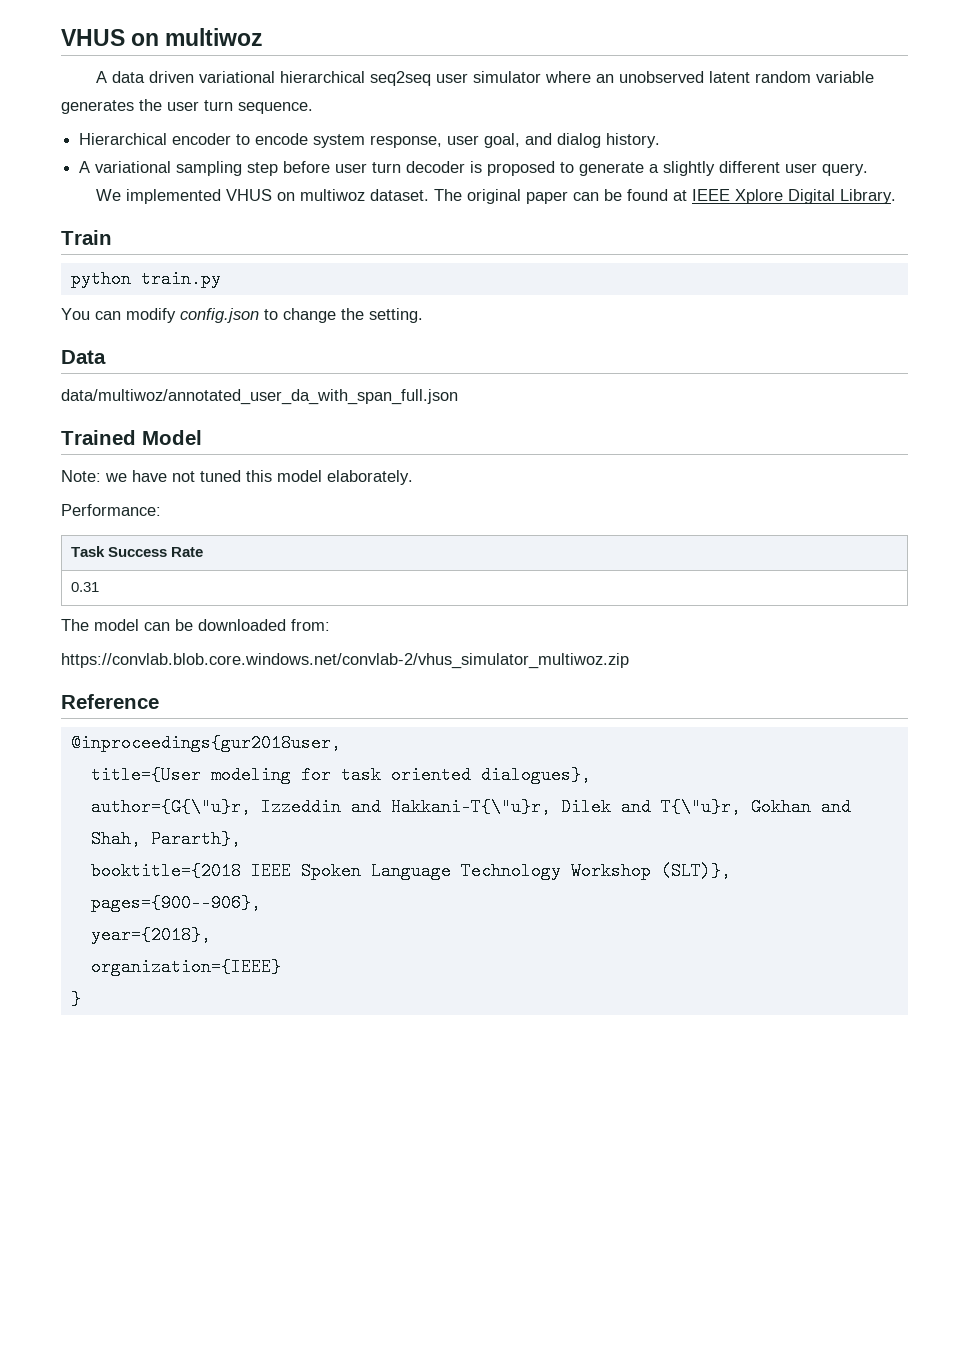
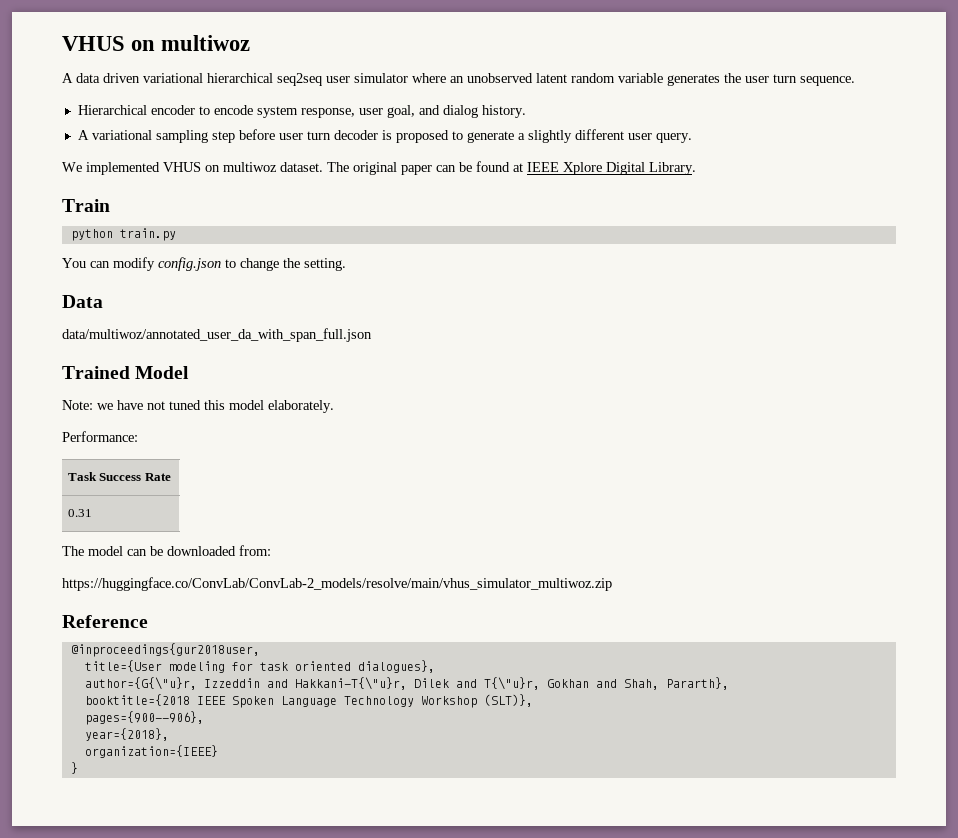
[61,653,629,669] https://convlab.blob.core.windows.net/convlab-2/vhus_simulator_multiwoz.zip -> [62,577,612,591] https://huggingface.co/ConvLab/ConvLab-2_models/resolve/main/vhus_simulator_multiwoz.zip

